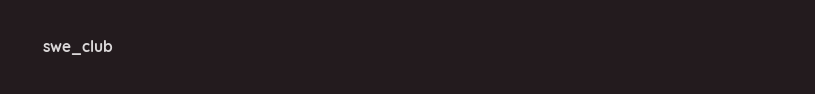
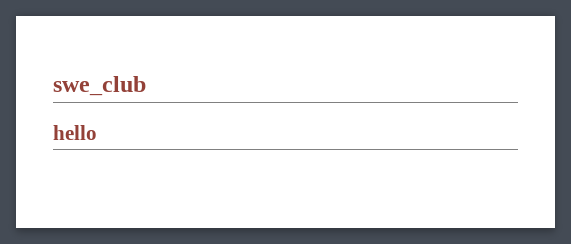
(113, 47) none -> [53,125,97,140] // hello

